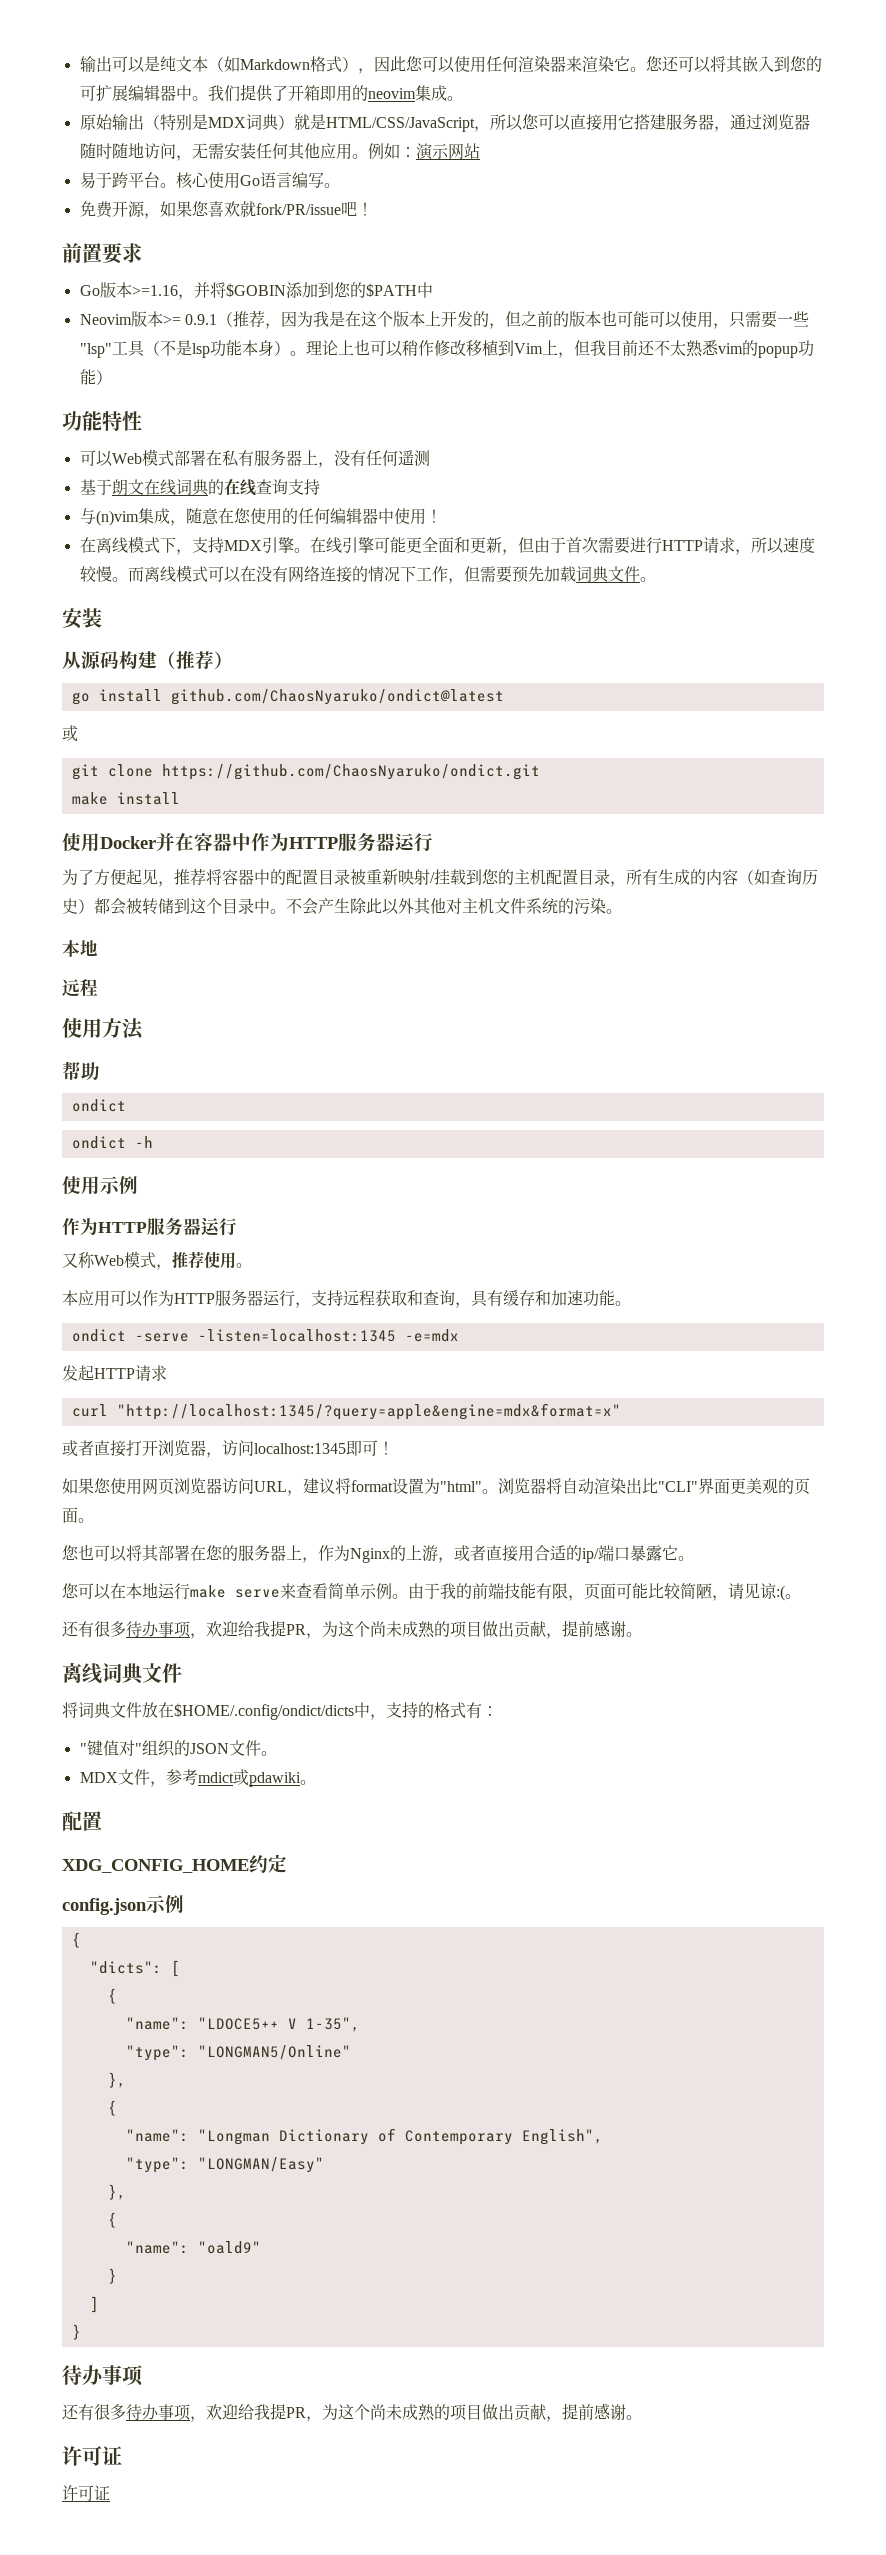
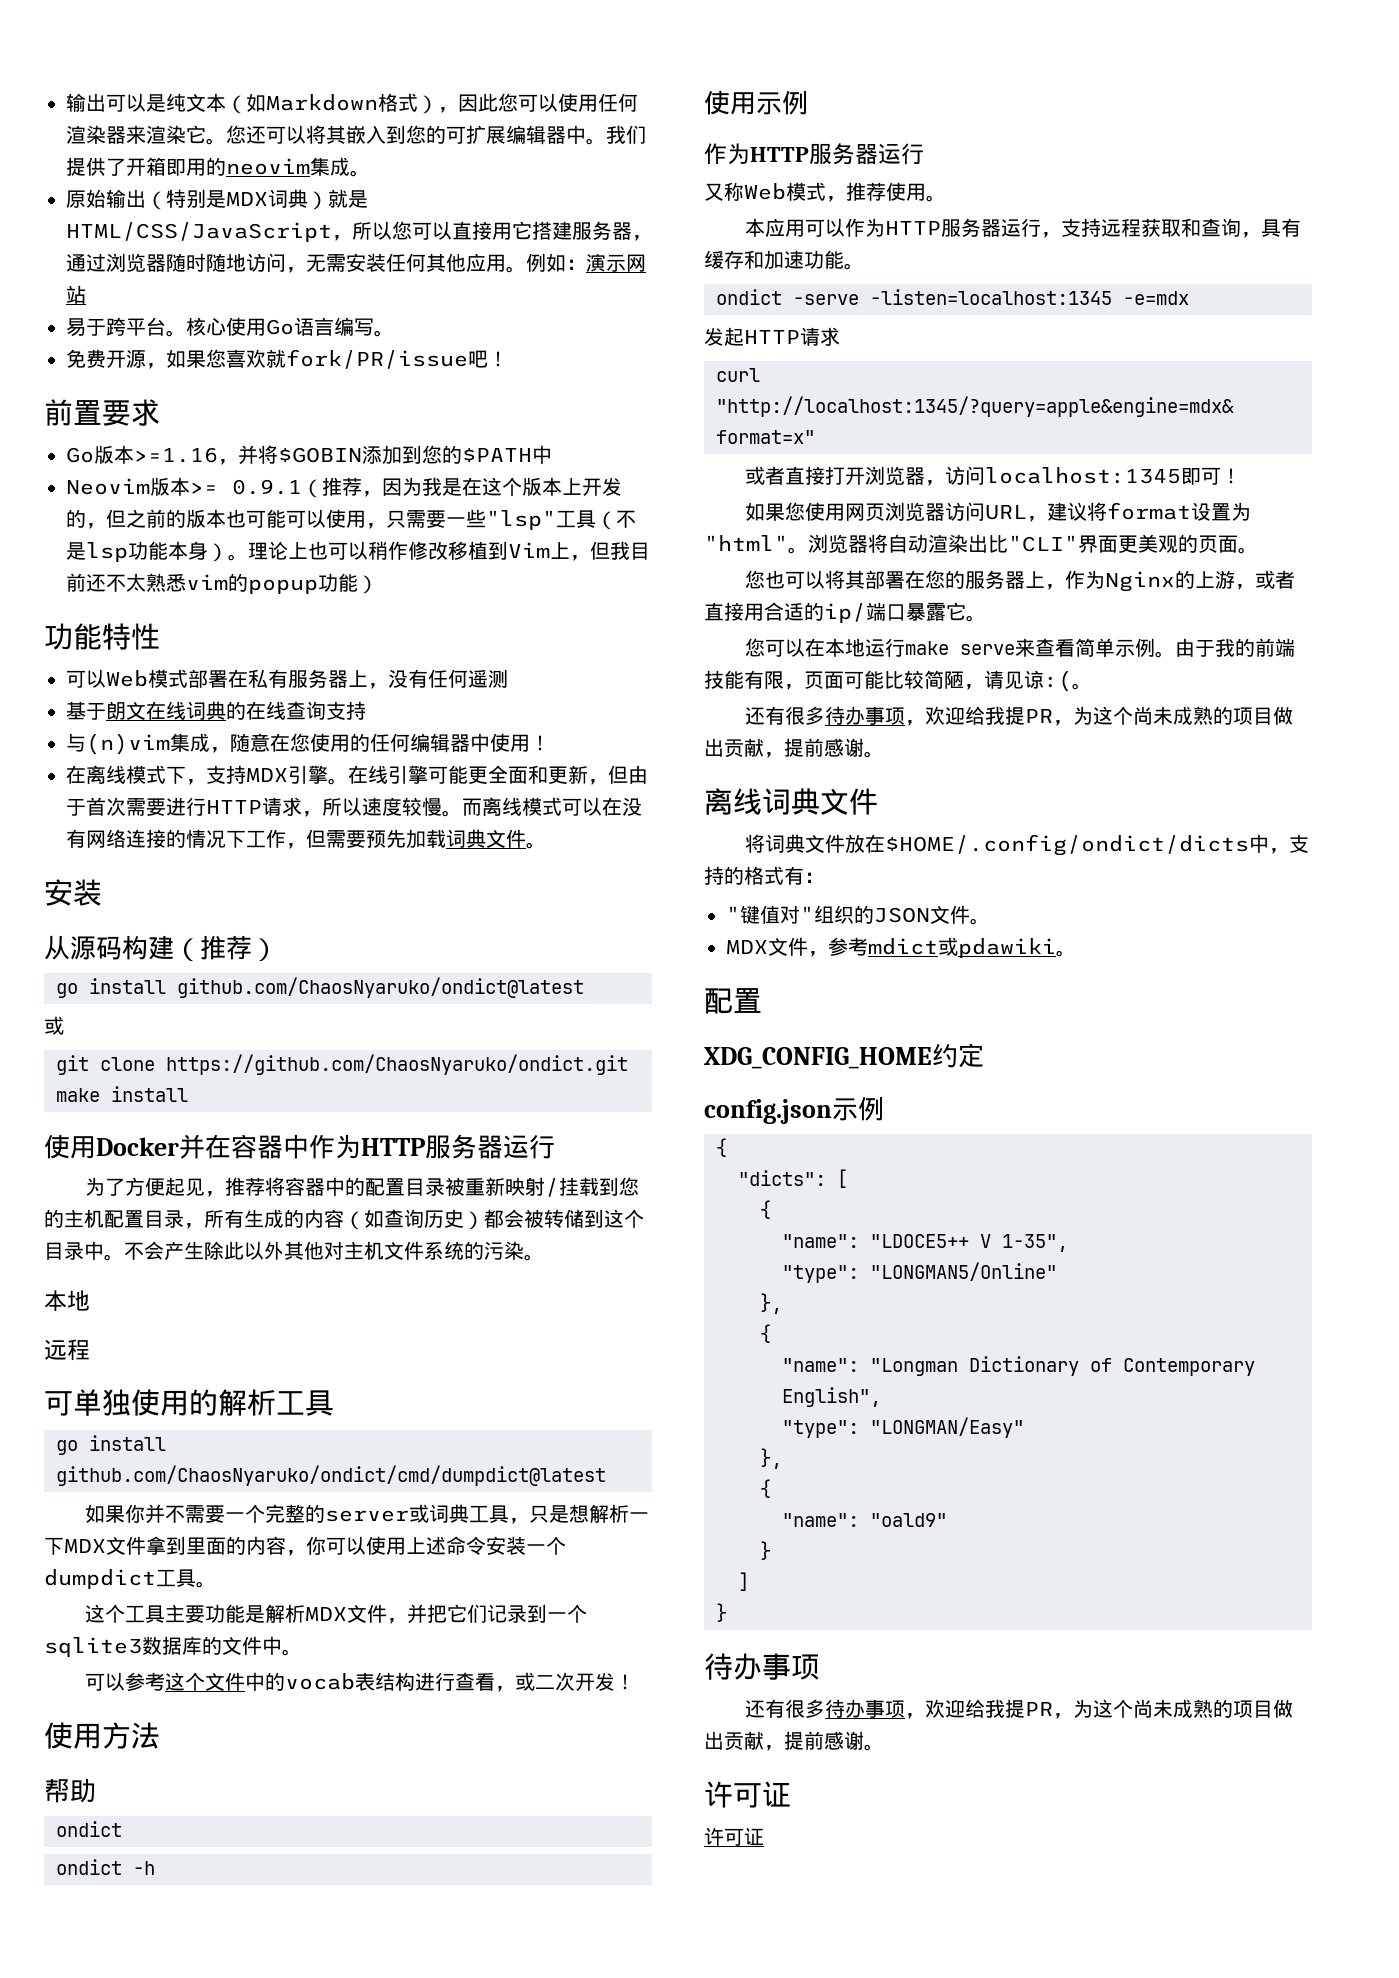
(98, 988) none -> [44,1389,334,1416] [56,1435,166,1455] [56,1465,606,1486] [85,1504,650,1524] [44,1536,566,1556] [44,1569,216,1589] [85,1604,588,1624] [44,1636,302,1657] [85,1672,636,1692] // 可单独使用的解析工具 // go install github.com/ChaosNyaruko/ondict/cmd/dumpdict@latest // 如果你并不需要一个完整的server或词典工具，只是想解析一下MDX文件拿到里面的内容，你可以使用上述命令安装一个dumpdict工具。 // 这个工具主要功能是解析MDX文件，并把它们记录到一个sqlite3数据库的文件中。 // 可以参考这个文件中的vocab表结构进行查看，或二次开发！

